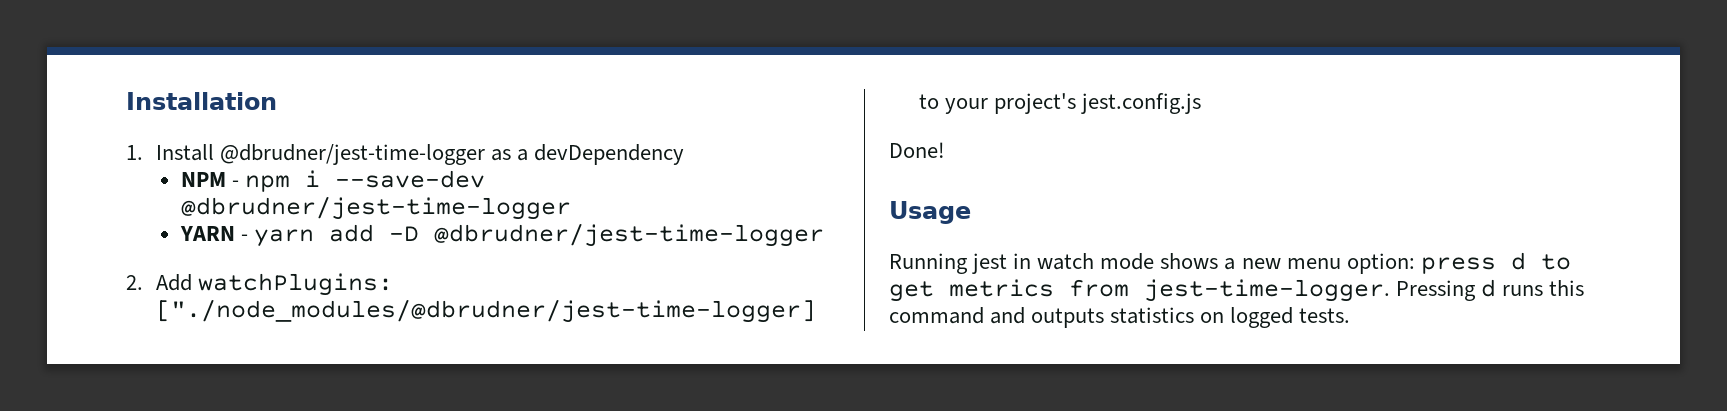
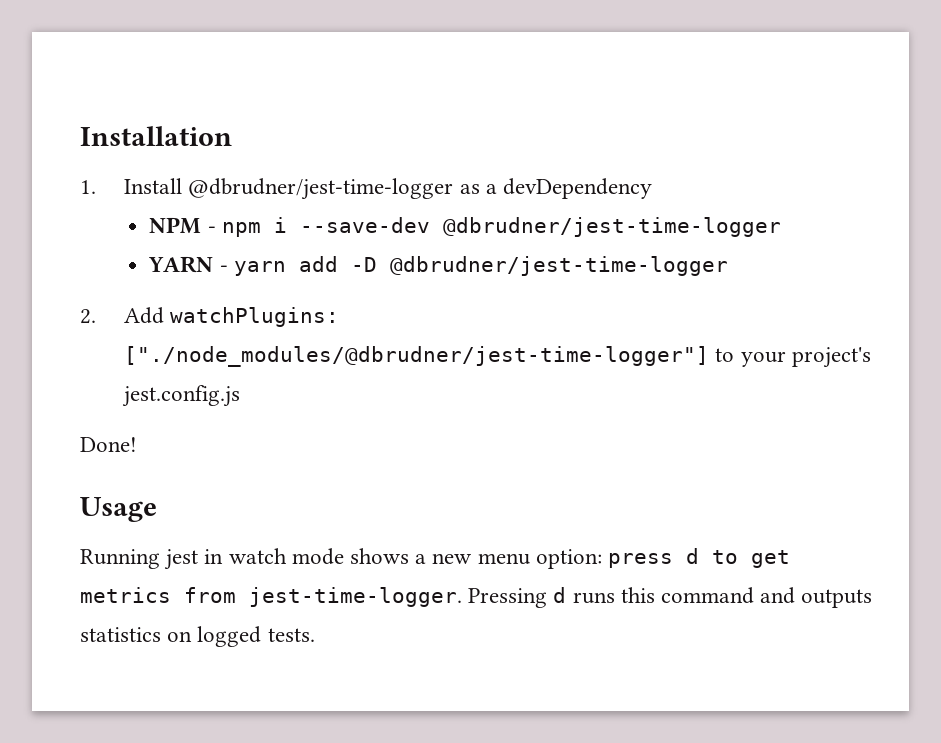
[156,299,817,323] ["./node_modules/@dbrudner/jest-time-logger] -> [124,346,710,367] ["./node_modules/@dbrudner/jest-time-logger"]

